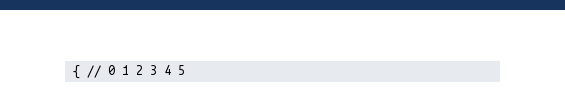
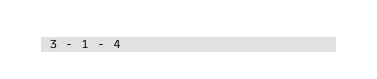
[72,65,185,79] { // 0 1 2 3 4 5 -> [48,39,121,49] 3 - 1 - 4

